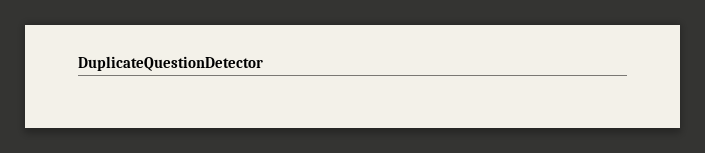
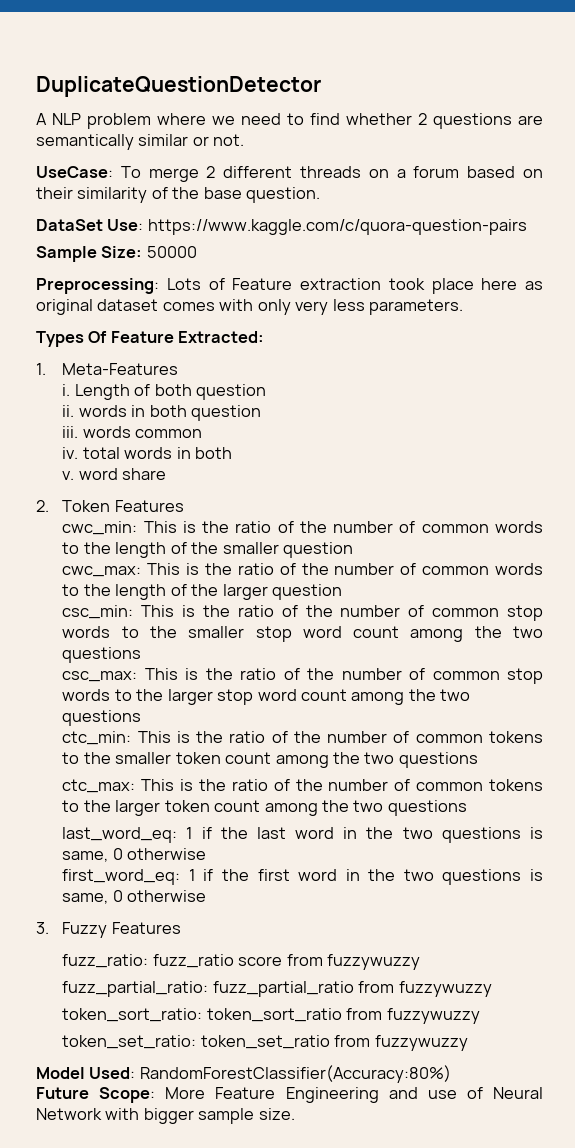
(263, 63) none -> [36,113,543,129] [36,134,245,150] [36,166,544,182] [36,187,321,203] [36,219,527,235] [36,246,197,262] [36,278,543,294] [36,299,464,315] [36,331,265,347] [36,363,179,375] [62,384,267,400] [62,405,262,421] [62,426,203,438] [62,447,233,459] [62,468,167,480] [36,500,184,512] [62,521,543,535] [62,542,354,558] [62,563,544,577] [62,584,343,600] [62,605,544,621] [62,626,544,642] [62,647,142,663] [62,668,543,684] [62,689,471,705] [62,710,142,726] [62,731,543,745] [62,752,478,768] [62,779,544,793] [62,800,467,816] [62,827,543,843] [62,848,207,862] [62,869,543,885] [62,890,207,904] [36,922,181,938] [62,954,421,970] [62,981,492,997] [62,1008,480,1024] [62,1035,468,1051] [36,1065,451,1083] [36,1087,543,1103] [36,1108,295,1124] // A NLP problem where we need to find whether 2 questions are semantically similar or not. // UseCase: To merge 2 different threads on a forum based on their similarity of the base question. // DataSet Use: https://www.kaggle.com/c/quora-question-pairs // Sample Size: 50000 // Preprocessing: Lots of Feature extraction took place here as original dataset comes with only very less parameters. // Types Of Feature Extracted: // 1. Meta-Features // i. Length of both question // ii. words in both question // iii. words common // iv. total words in both // v. word share // 2. Token Features // cwc_min: This is the ratio of the number of common words to the length of the smaller question // cwc_max: This is the ratio of the number of common words to the length of the larger question // csc_min: This is the ratio of the number of common stop words to the smaller stop word count among the two questions // csc_max: This is the ratio of the number of common stop words to the larger stop word count among the two questions // ctc_min: This is the ratio of the number of common tokens to the smaller token count among the two questions // ctc_max: This is the ratio of the number of common tokens to the larger token count among the two questions // last_word_eq: 1 if the last word in the two questions is same, 0 otherwise // first_word_eq: 1 if the first word in the two questions is same, 0 otherwise // 3. Fuzzy Features // fuzz_ratio: fuzz_ratio score from fuzzywuzzy // fuzz_partial_ratio: fuzz_partial_ratio from fuzzywuzzy // token_sort_ratio: token_sort_ratio from fuzzywuzzy // token_set_ratio: token_set_ratio from fuzzywuzzy // Model Used: RandomForestClassifier(Accuracy:80%) // Future Scope: More Feature Engineering and use of Neural Network with bigger sample size.

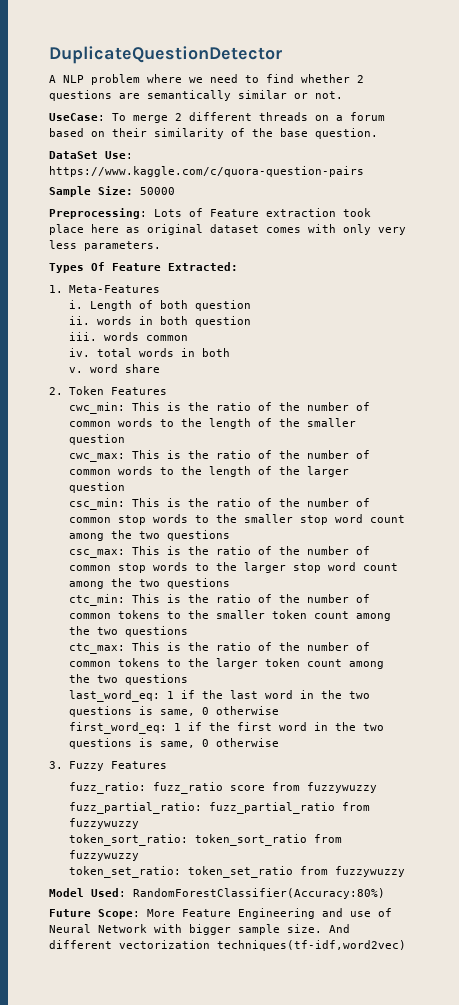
(295, 1114) none -> [329,924,350,933] [49,940,406,951] And different vectorization techniques(tf-idf,word2vec)

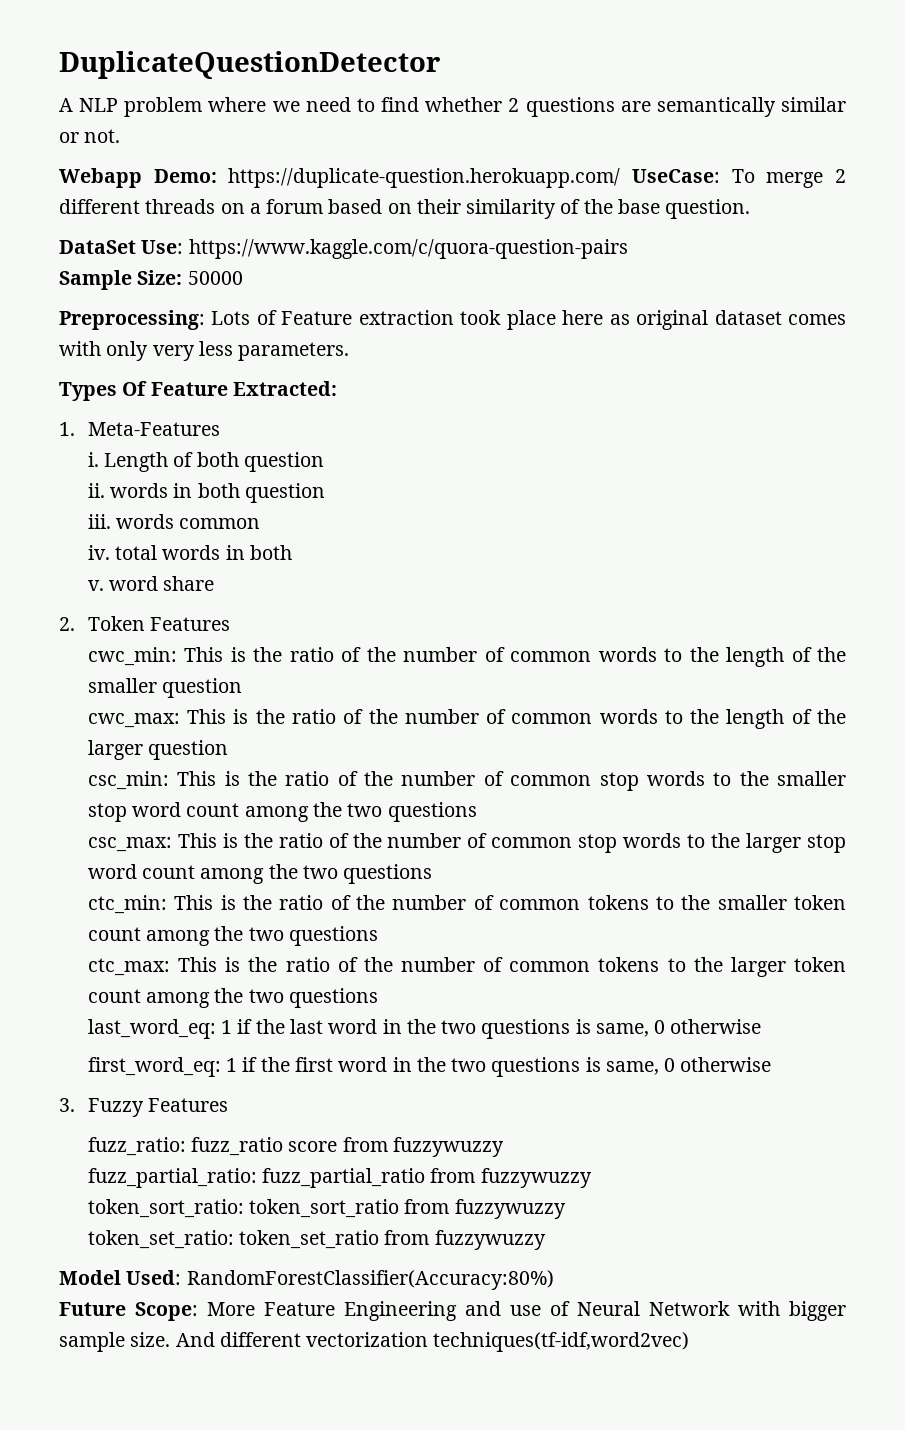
(343, 95) none -> [59,168,621,188] Webapp Demo: https://duplicate-question.herokuapp.com/

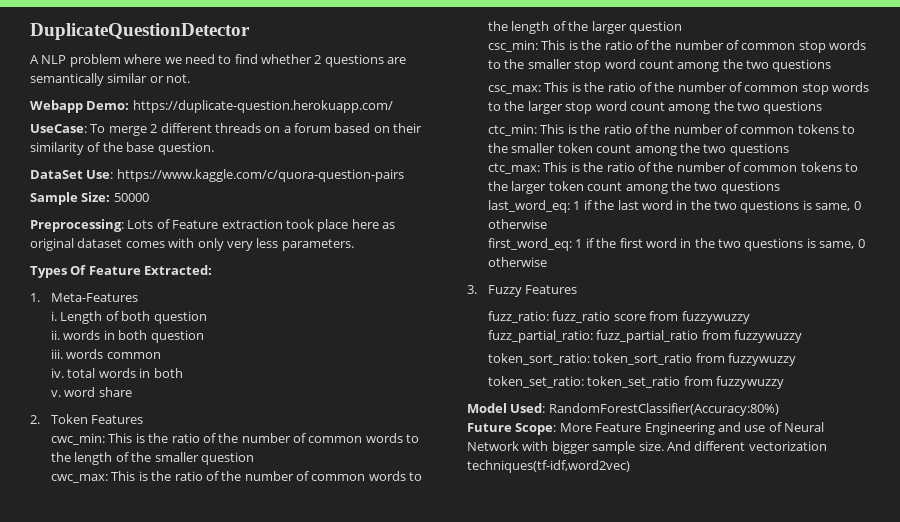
(621, 178) none -> (393, 106) //

